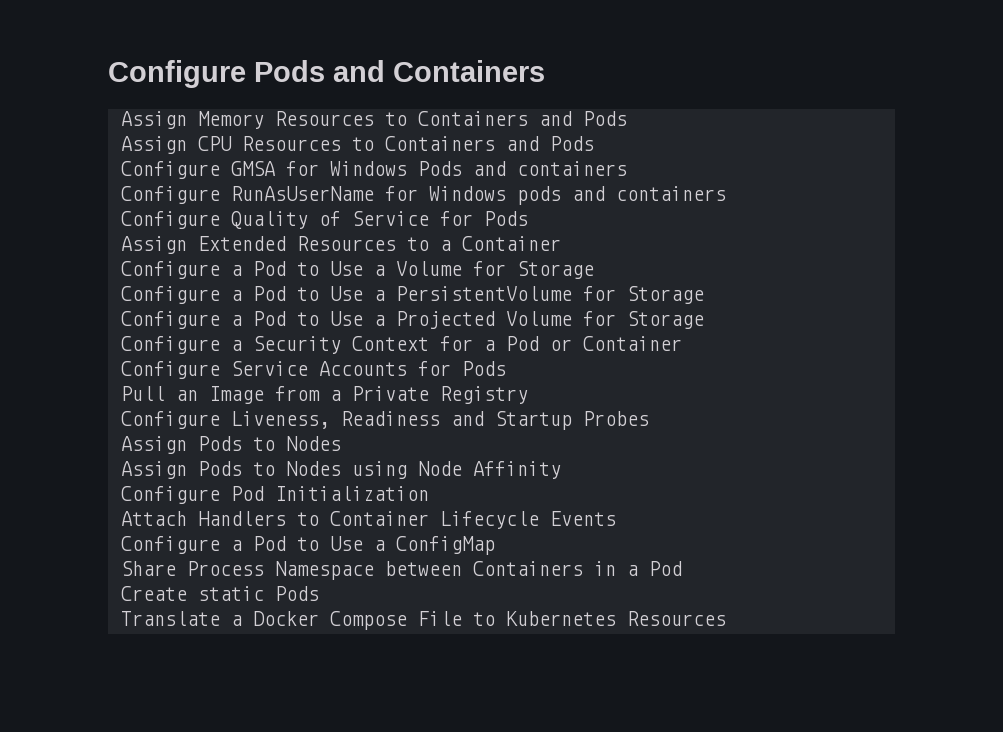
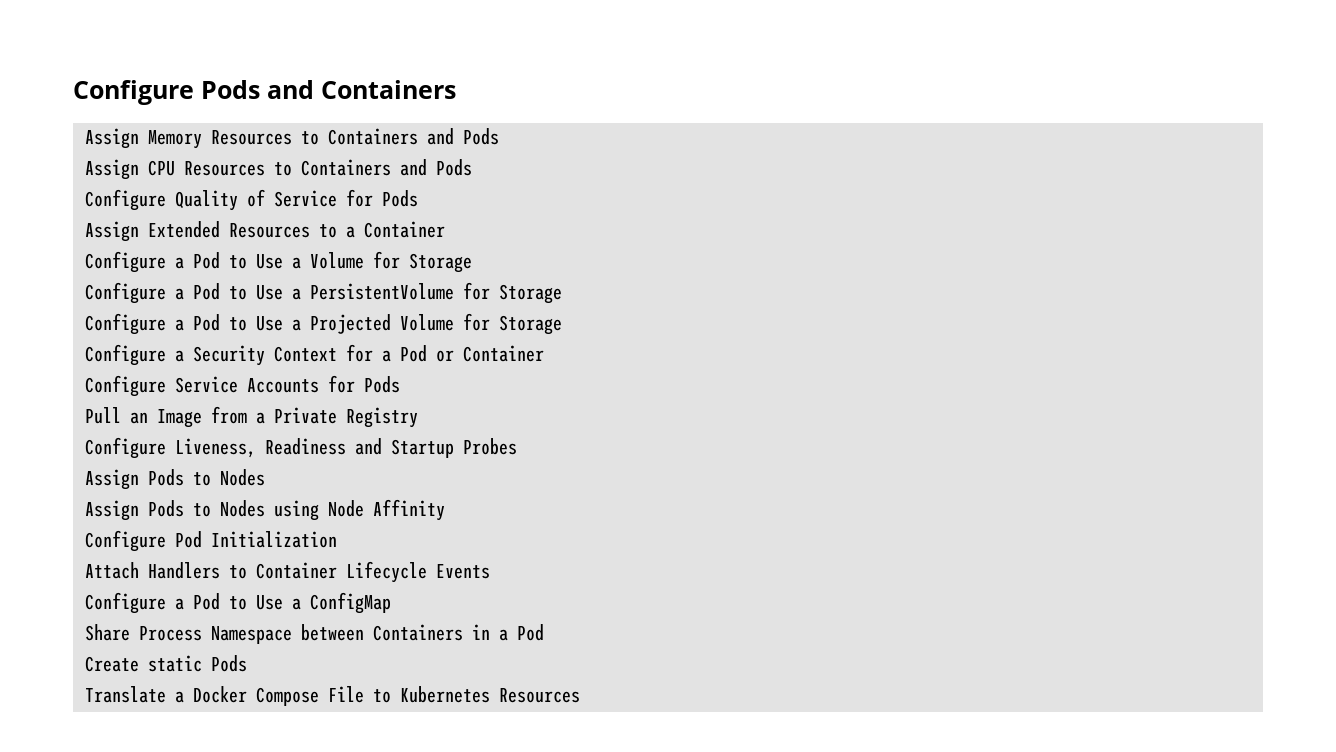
[120,161,627,179] [120,186,726,205] // Configure GMSA for Windows Pods and containers // Configure RunAsUserName for Windows pods and containers -> (473, 167) none

